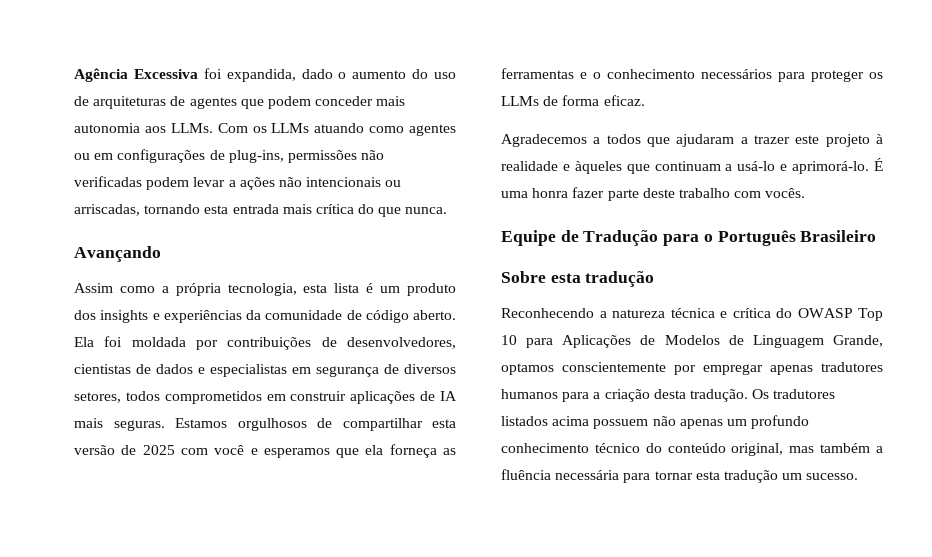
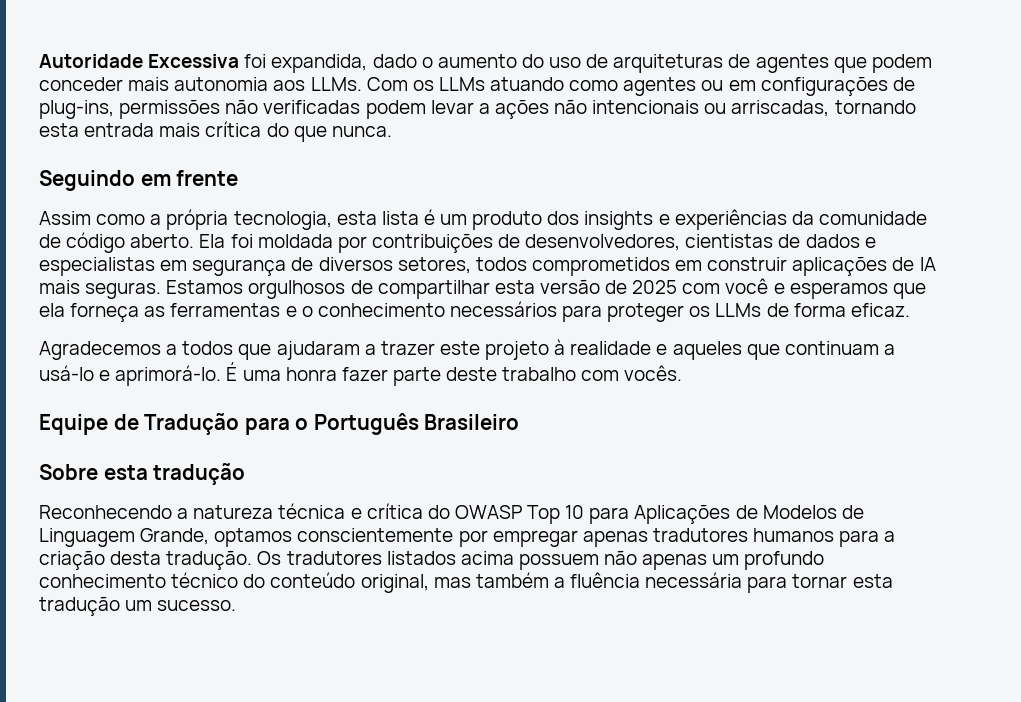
[74,68,128,82] Agência -> [39,54,143,68] Autoridade
[74,246,161,262] Avançando -> [39,170,239,191] Seguindo em frente
[574,161,622,174] àqueles -> [672,341,742,360] aqueles

